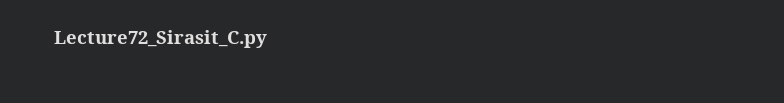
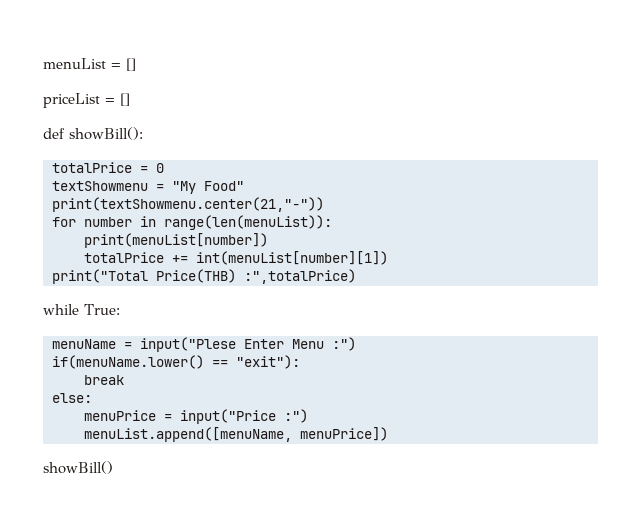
[54,30,267,48] Lecture72_Sirasit_C.py -> [43,58,136,71] [43,93,130,108] [43,127,143,140] [52,162,164,173] [52,181,244,194] [52,197,324,212] [52,215,332,230] [84,233,268,248] [84,251,388,265] [52,269,356,284] [43,304,120,315] [52,337,356,352] [52,355,300,369] [84,375,124,385] [52,393,92,403] [84,409,308,424] [84,427,388,442] [43,461,113,474] menuList = [] // priceList = [] // def showBill(): // totalPrice = 0 // textShowmenu = "My Food" // print(textShowmenu.center(21,"-")) // for number in range(len(menuList)): // print(menuList[number]) // totalPrice += int(menuList[number][1]) // print("Total Price(THB) :",totalPrice) // while True: // menuName = input("Plese Enter Menu :") // if(menuName.lower() == "exit"): // break // else: // menuPrice = input("Price :") // menuList.append([menuName, menuPrice]) // showBill()

